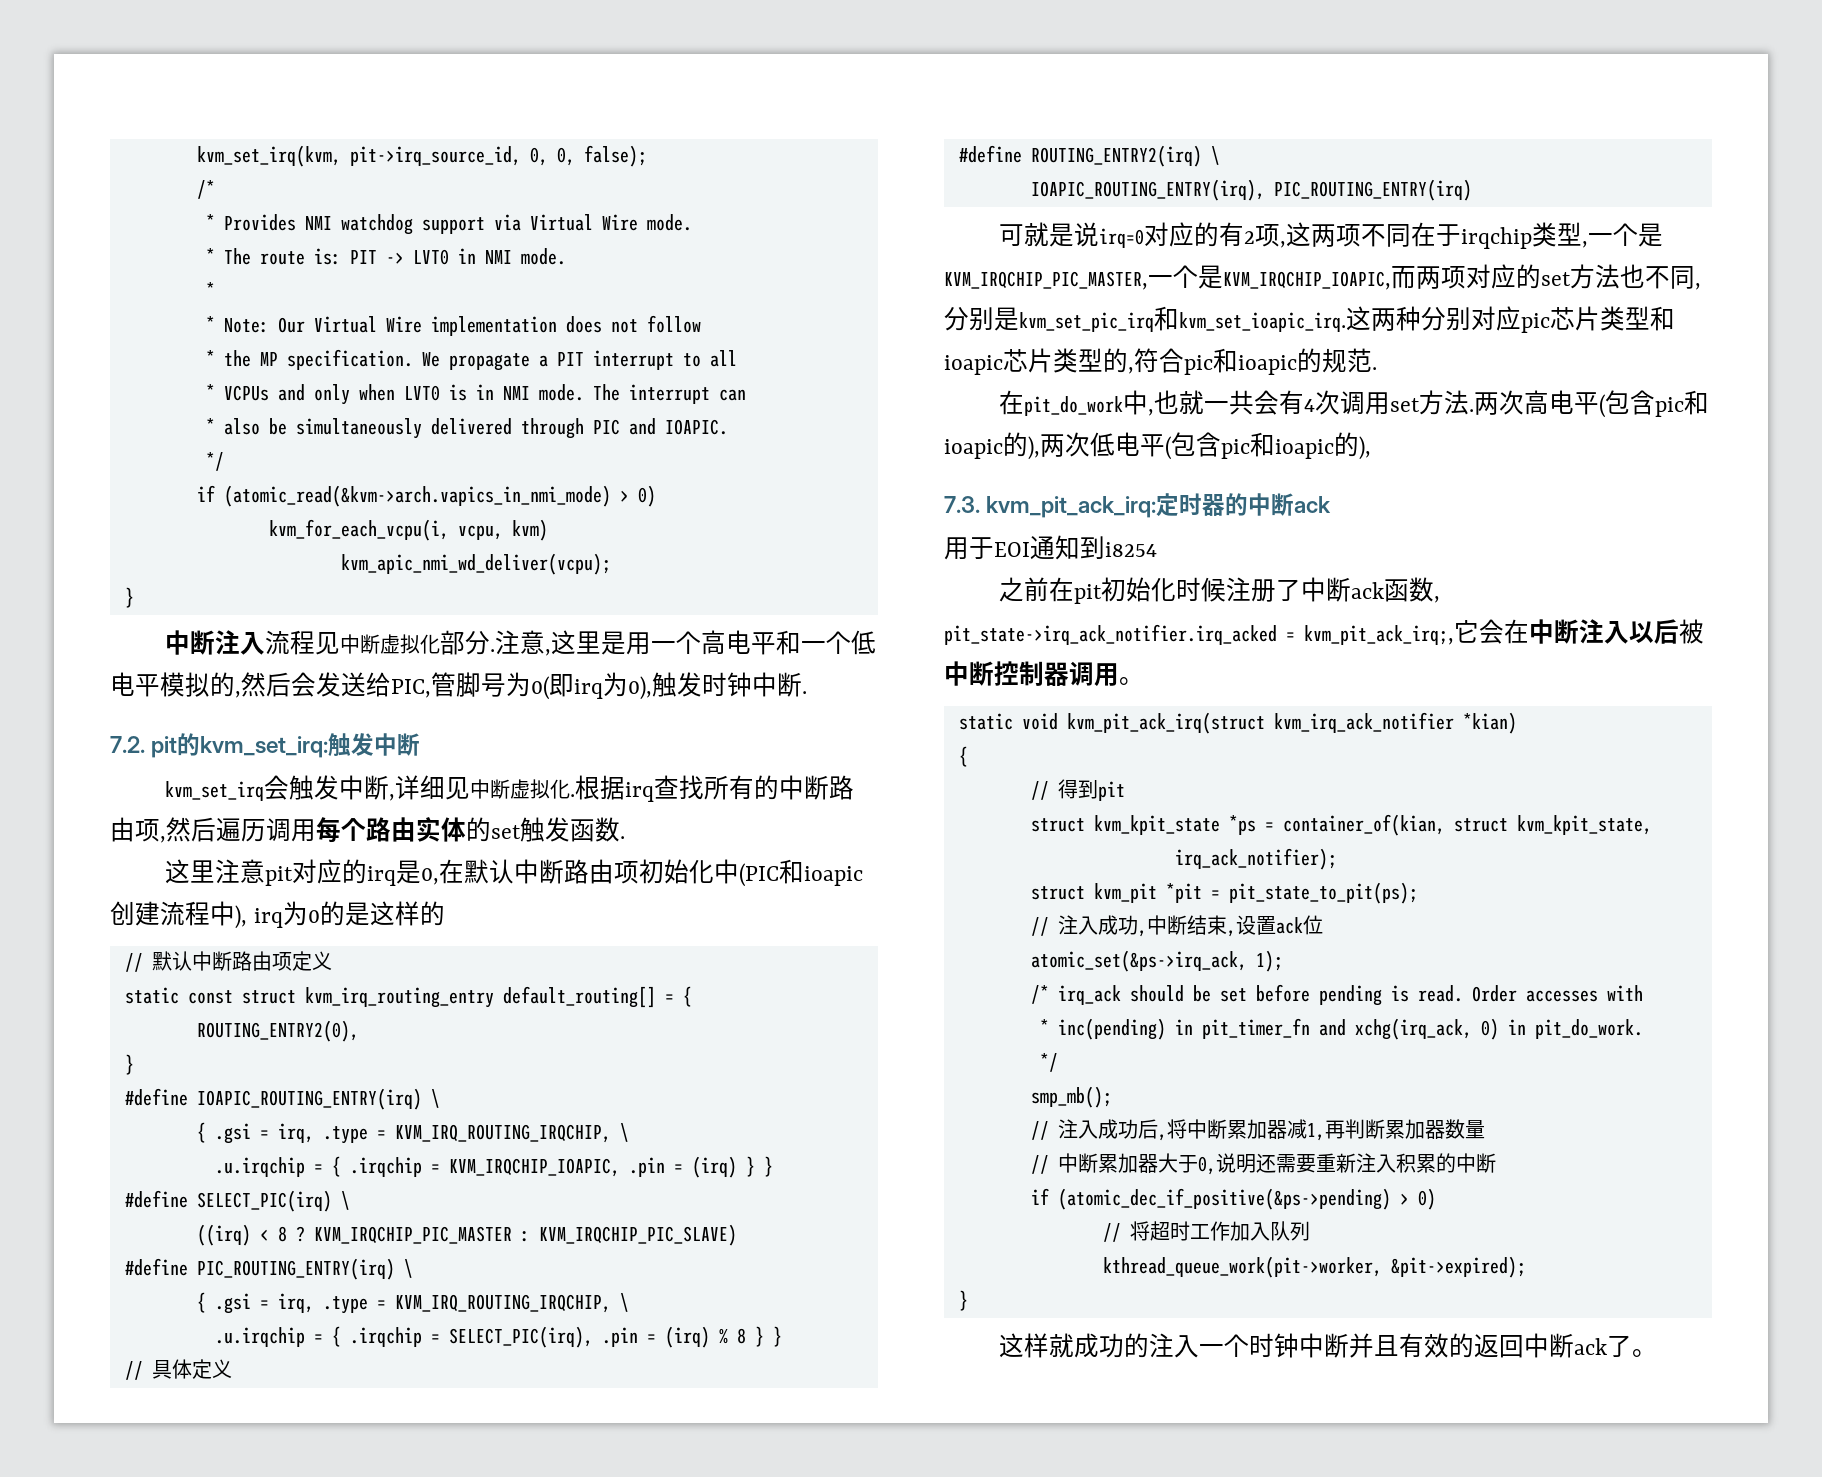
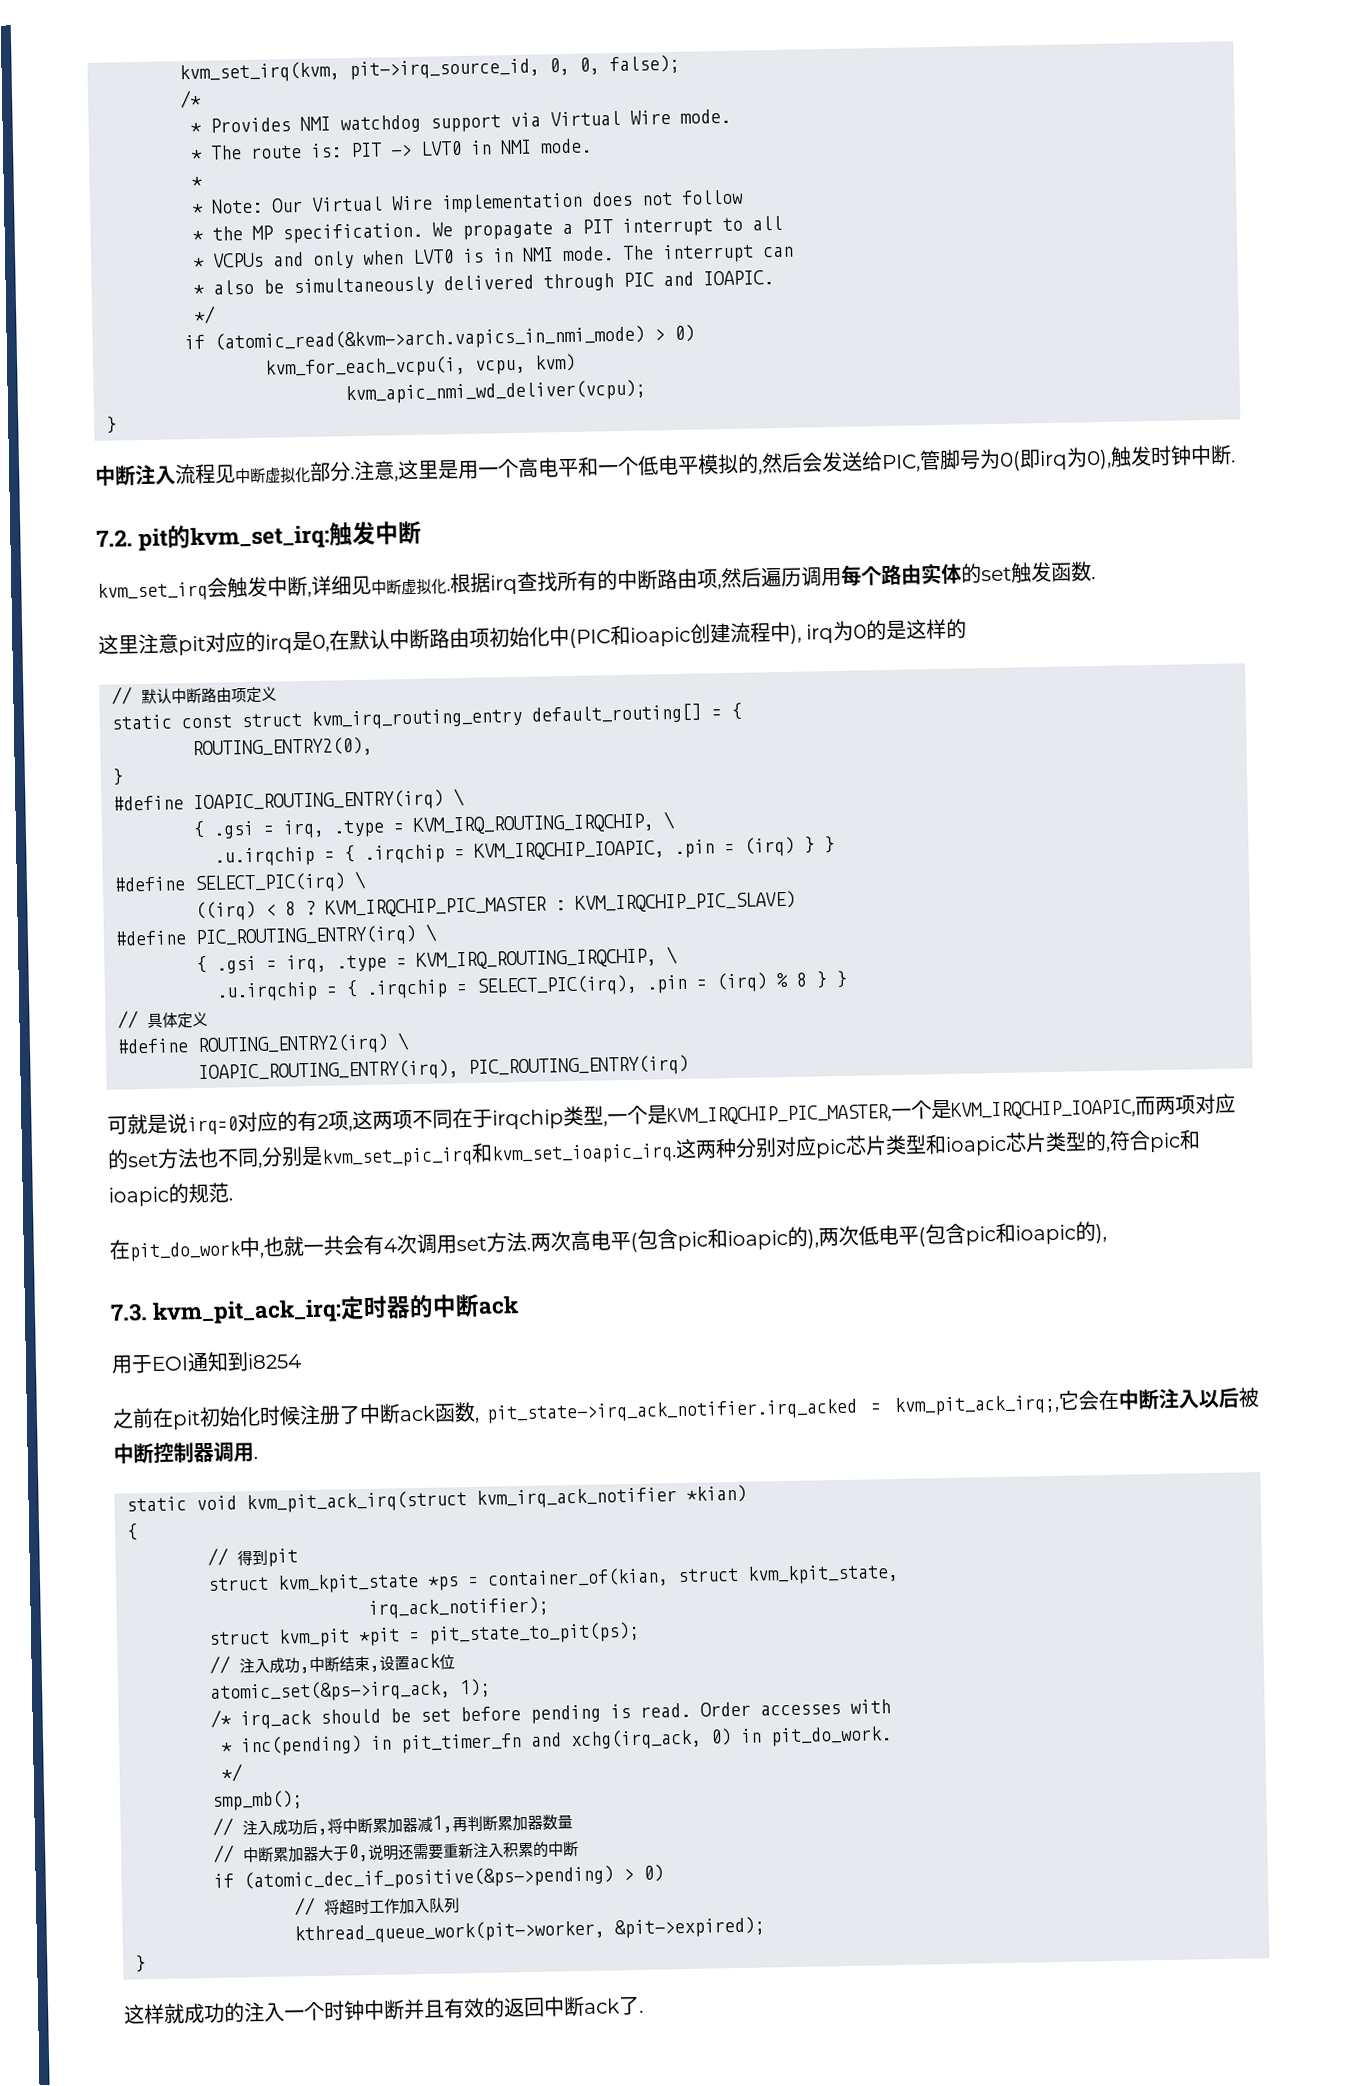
[1119,677,1144,685] 。 -> [253,1456,258,1460] .
[1632,1349,1658,1357] 。 -> [639,2009,644,2013] .

